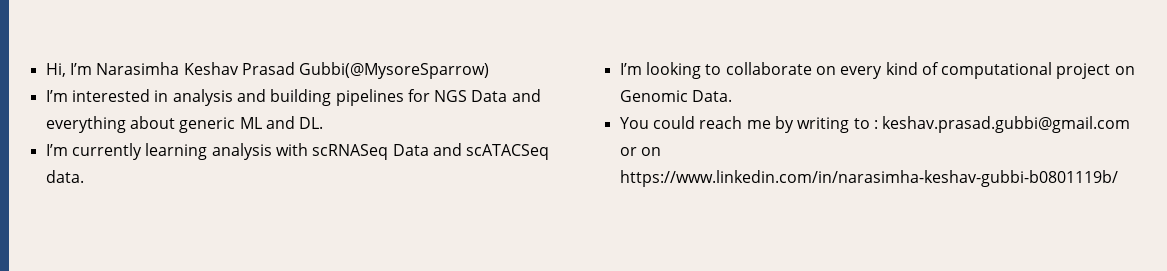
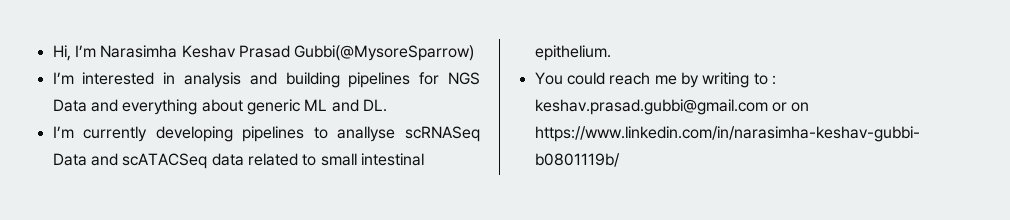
[145,143,550,160] [45,170,84,183] [619,62,1135,79] [619,90,732,102] learning analysis with scRNASeq Data and scATACSeq data. // I’m looking to collaborate on every kind of computational project on Genomic Data. -> [155,126,480,142] [52,153,424,169] [534,45,611,61] developing pipelines to anallyse scRNASeq Data and scATACSeq data related to small intestinal epithelium.

